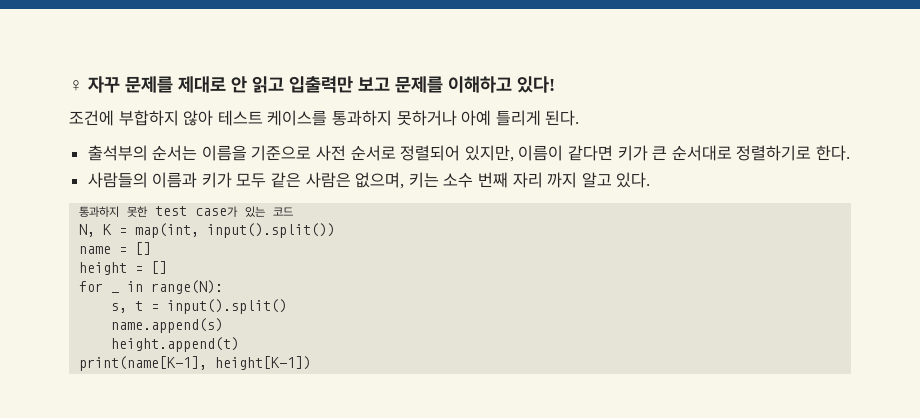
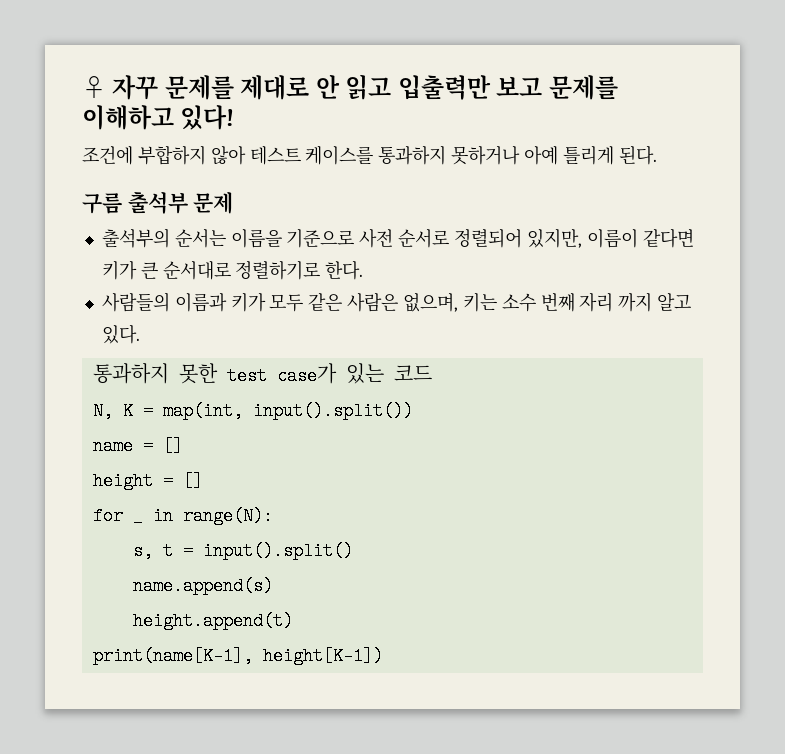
(580, 118) none -> [82,192,234,214] // 구름 출석부 문제

